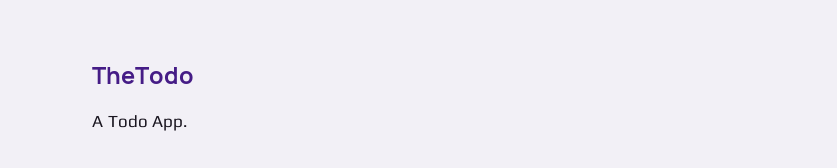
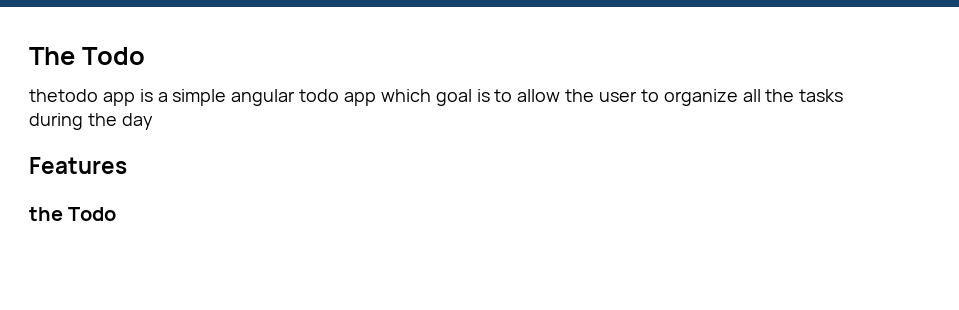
[92,67,194,84] [92,115,188,131] TheTodo // A Todo App. -> [29,47,145,65] [29,89,844,106] [29,113,153,130] [29,157,127,174] [29,207,117,221] The Todo // thetodo app is a simple angular todo app which goal is to allow the user to organize all the tasks during the day // Features // the Todo

